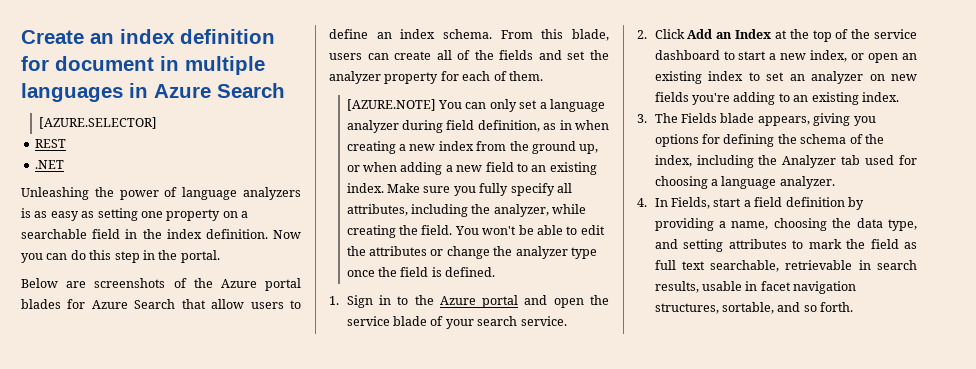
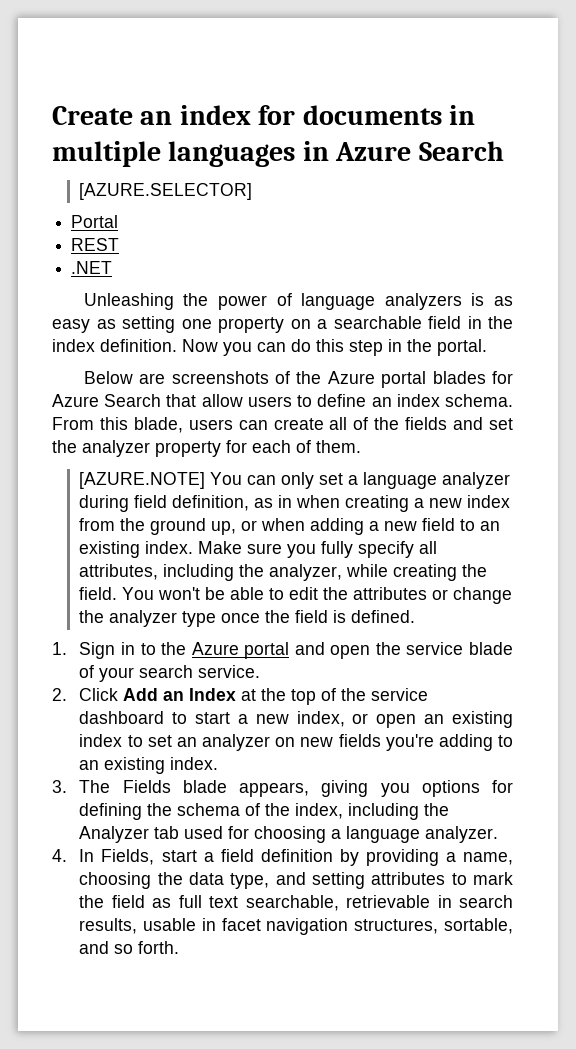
[180,29,275,44] [21,56,154,71] definition for document -> [258,105,442,125] for documents
(157, 123) none -> [71,215,119,228] // Portal

